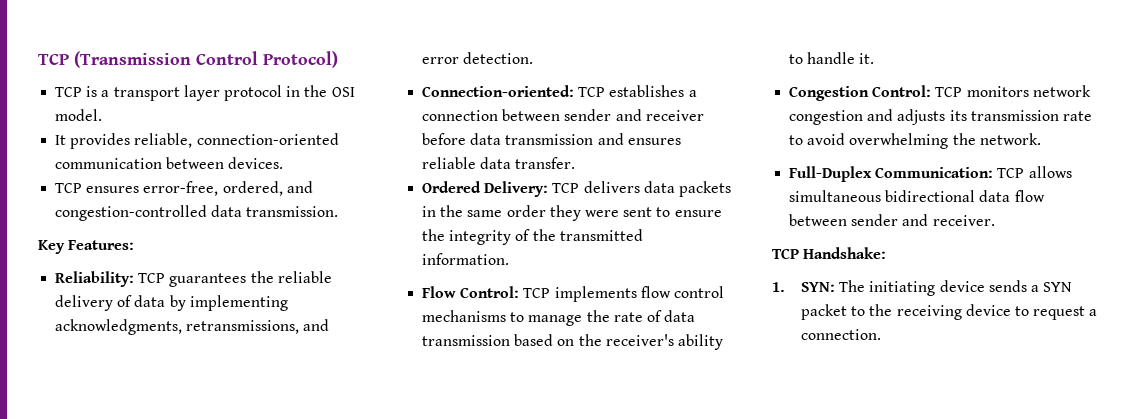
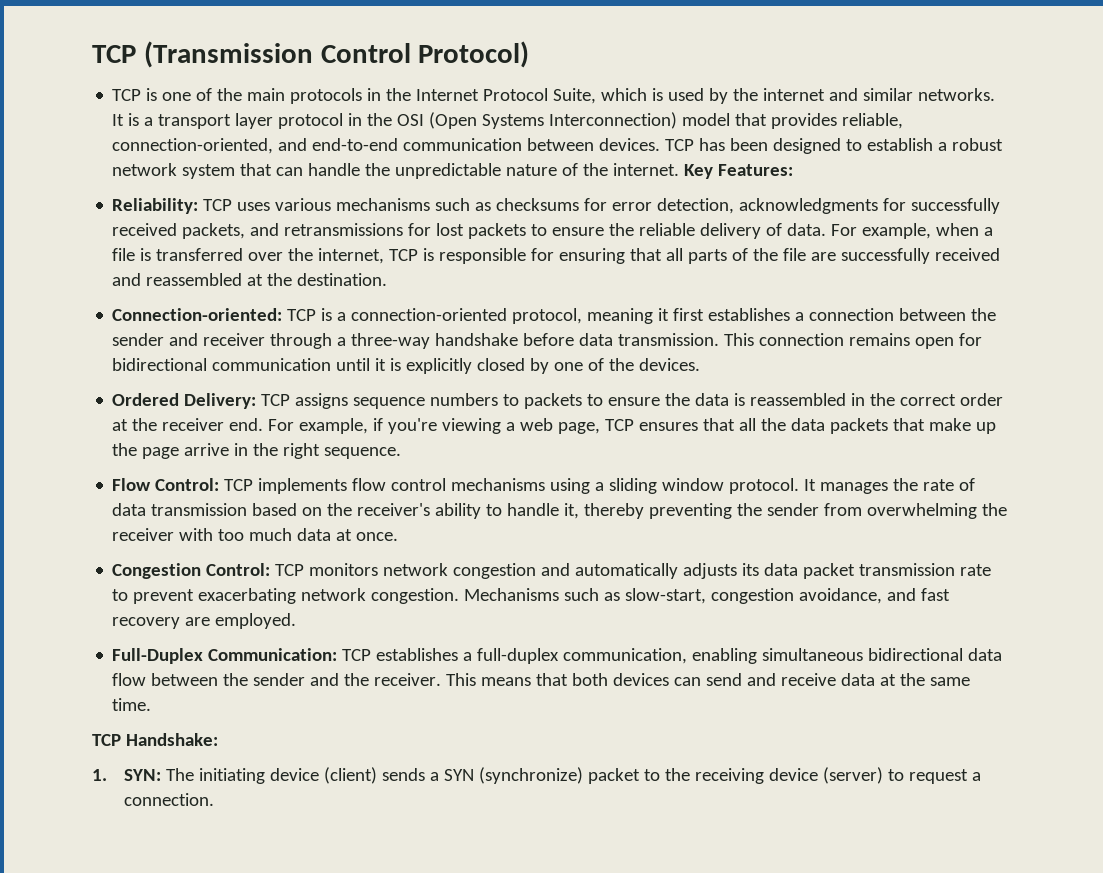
(98, 91) none -> [162,88,996,104] [112,113,140,126] one of the main protocols in the Internet Protocol Suite, which is used by the internet and similar networks. It is
[55,109,103,121] [55,133,339,149] [55,157,284,169] [55,181,313,196] [55,205,339,221] [38,240,135,254] [55,271,332,287] [55,295,288,311] [55,319,330,335] [422,52,534,64] [422,85,606,97] model. // It provides reliable, connection-oriented communication between devices. // TCP ensures error-free, ordered, and congestion-controlled data transmission. // Key Features: // Reliability: TCP guarantees the reliable delivery of data by implementing acknowledgments, retransmissions, and error detection. // Connection-oriented: TCP -> [429,112,904,129] [112,138,1004,154] [112,163,794,179] [112,198,1001,214] [112,223,994,239] [112,248,1001,264] [112,273,388,286] [112,308,705,324] (Open Systems Interconnection) model that provides reliable, connection-oriented, and end-to-end communication between devices. TCP has been designed to establish a robust network system that can handle the unpredictable nature of the internet. Key Features: // Reliability: TCP uses various mechanisms such as checksums for error detection, acknowledgments for successfully received packets, and retransmissions for lost packets to ensure the reliable delivery of data. For example, when a file is transferred over the internet, TCP is responsible for ensuring that all parts of the file are successfully received and reassembled at the destination. // Connection-oriented: TCP is a connection-oriented protocol, meaning it first
(561, 115) none -> [971,308,997,321] the
[422,133,681,145] [422,157,576,169] [422,181,731,197] [422,205,722,221] [422,229,643,245] [422,253,510,265] before data transmission and ensures reliable data transfer. // Ordered Delivery: TCP delivers data packets in the same order they were sent to ensure the integrity of the transmitted information. -> [270,333,983,349] [112,358,701,374] [112,393,1004,409] [112,418,997,434] [112,443,402,459] through a three-way handshake before data transmission. This connection remains open for bidirectional communication until it is explicitly closed by one of the devices. // Ordered Delivery: TCP assigns sequence numbers to packets to ensure the data is reassembled in the correct order at the receiver end. For example, if you're viewing a web page, TCP ensures that all the data packets that make up the page arrive in the right sequence.
[510,312,583,326] to manage -> [550,478,889,494] using a sliding window protocol. It manages
[859,53,875,64] it. -> [564,503,1008,519] [112,528,399,541] it, thereby preventing the sender from overwhelming the receiver with too much data at once.
(894, 115) none -> [575,563,679,579] automatically
(967, 115) none -> [764,563,856,579] data packet
[807,133,1041,149] [789,166,1072,182] avoid overwhelming the network. // Full-Duplex Communication: TCP allows -> [133,588,951,604] [112,613,297,629] [112,648,758,664] prevent exacerbating network congestion. Mechanisms such as slow-start, congestion avoidance, and fast recovery are employed. // Full-Duplex Communication: TCP establishes a full-duplex communication, enabling
[851,214,929,226] sender and -> [223,673,370,686] the sender and the
(995, 220) none -> [446,673,971,686] [112,698,152,711] This means that both devices can send and receive data at the same time.
(985, 286) none -> [324,767,378,784] (client)
(1073, 287) none -> [479,767,584,784] (synchronize)
(1011, 310) none -> [823,767,884,784] (server)

